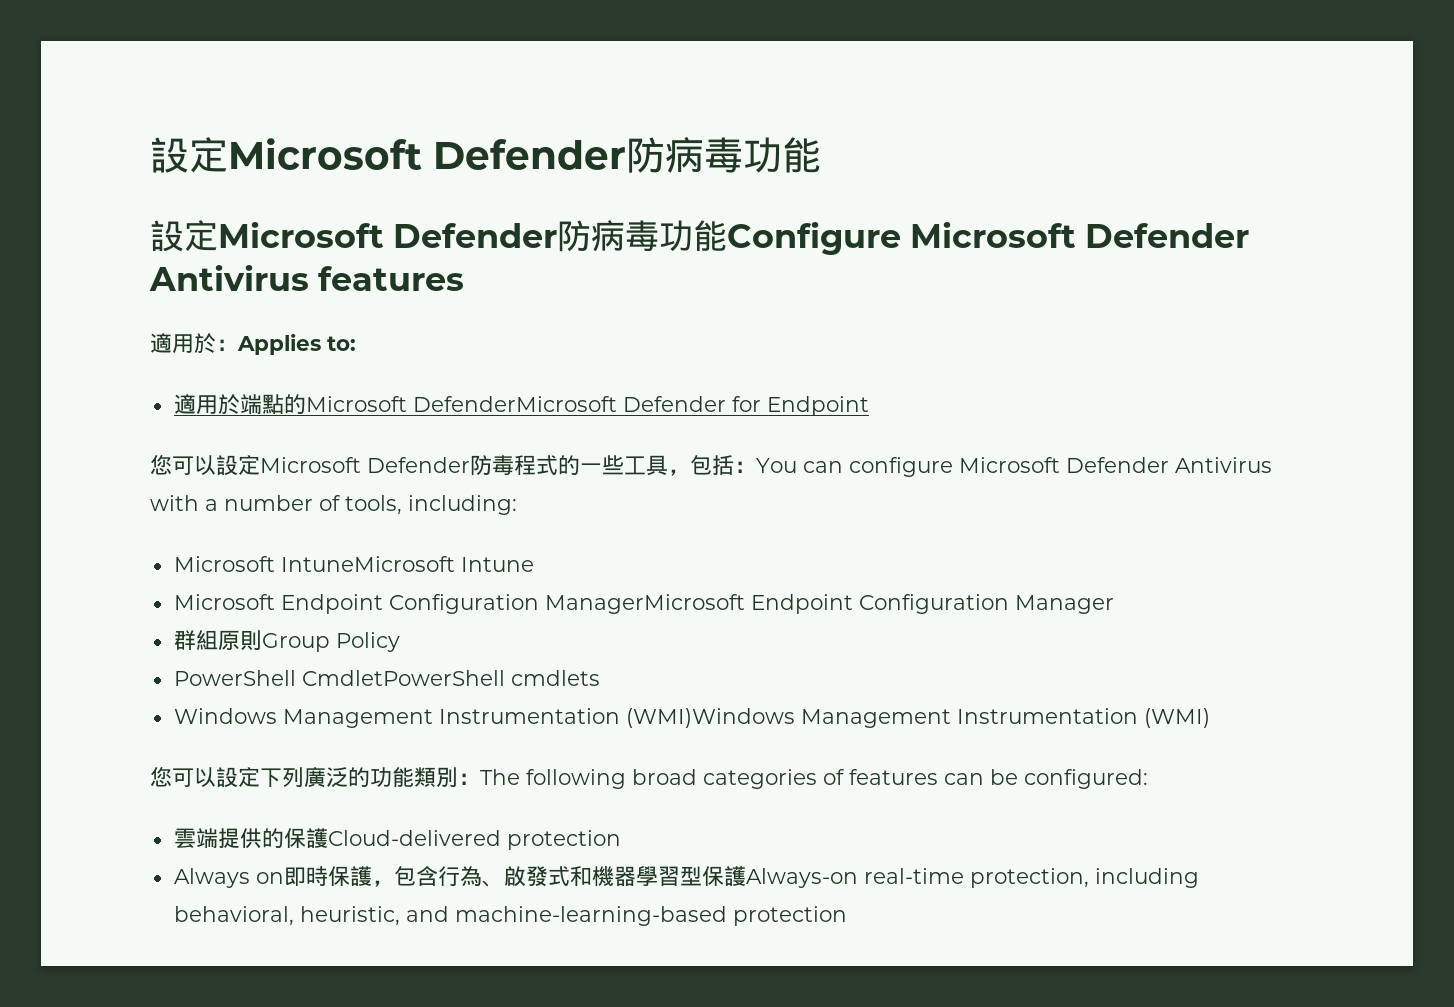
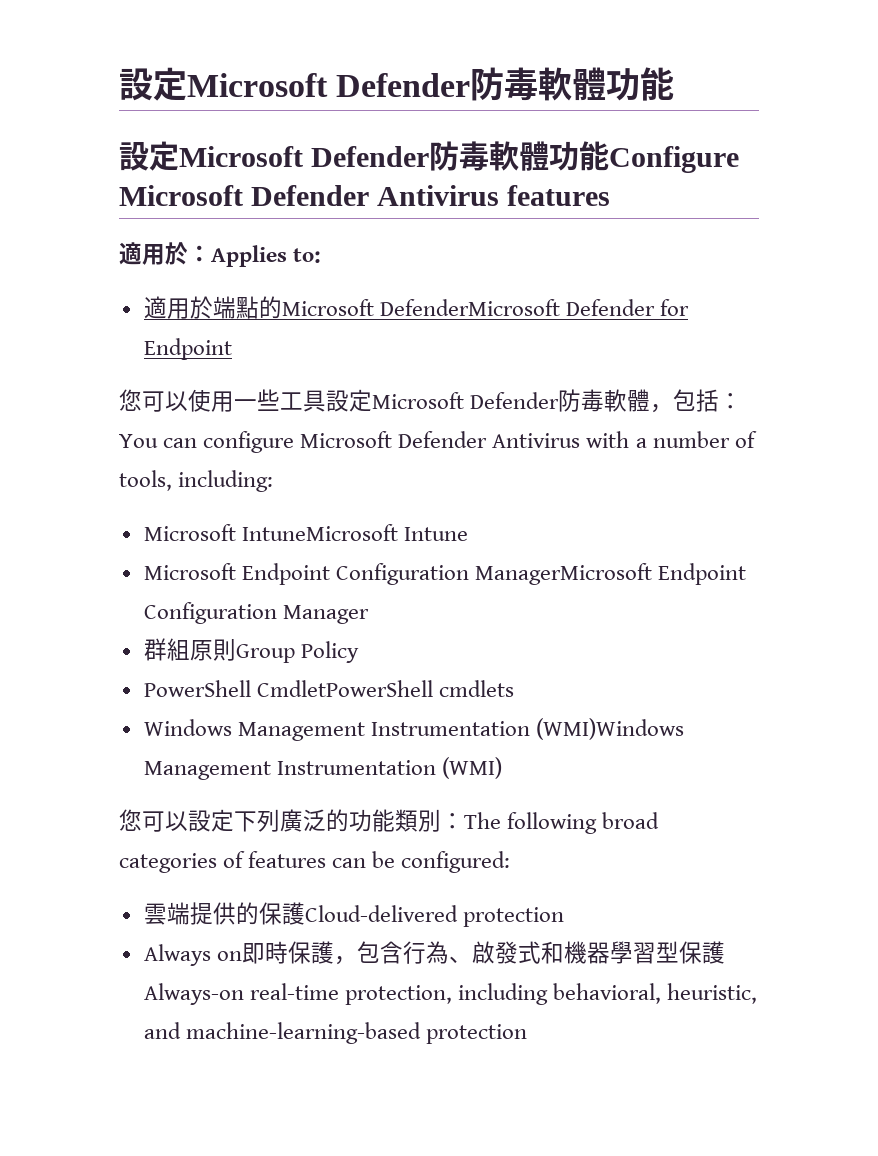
[150,137,743,173] 設定Microsoft Defender防病毒 -> [119,67,607,101] 設定Microsoft Defender防毒軟體
[591,220,660,252] 病毒 -> [459,141,550,171] 毒軟體
[216,455,668,476] 設定Microsoft Defender防毒程式的一些工具 -> [188,389,651,412] 使用一些工具設定Microsoft Defender防毒軟體

